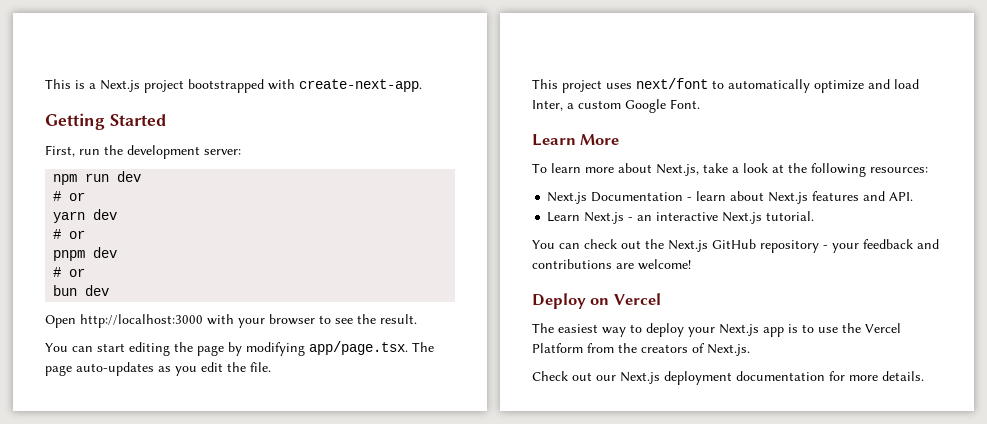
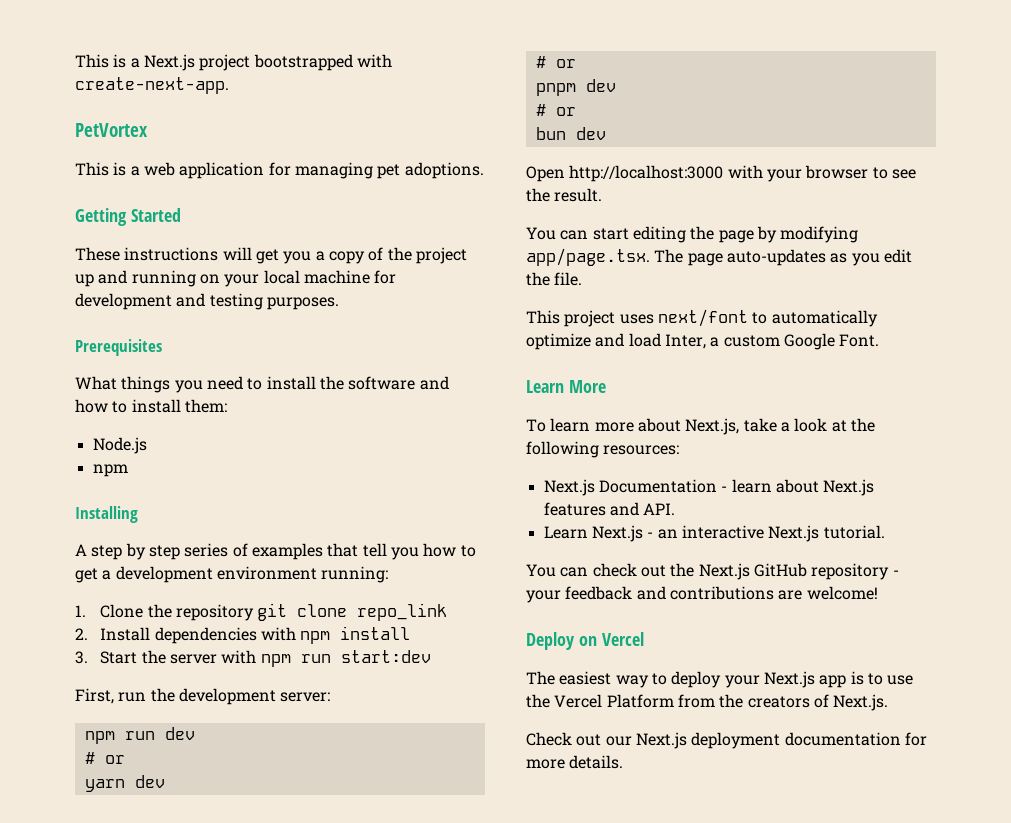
[45,113,166,130] Getting Started -> [75,123,148,137] [75,162,484,179] [75,208,181,226] [75,247,467,264] [75,270,397,287] [75,293,339,310] [75,339,162,356] [75,376,449,393] [75,399,227,413] [92,437,147,454] [92,464,128,477] [75,506,138,523] [75,543,476,560] [75,566,389,583] [75,603,448,621] [75,626,411,644] [75,650,431,667] PetVortex // This is a web application for managing pet adoptions. // Getting Started // These instructions will get you a copy of the project up and running on your local machine for development and testing purposes. // Prerequisites // What things you need to install the software and how to install them: // Node.js // npm // Installing // A step by step series of examples that tell you how to get a development environment running: // 1. Clone the repository git clone repo_link // 2. Install dependencies with npm install // 3. Start the server with npm run start:dev

